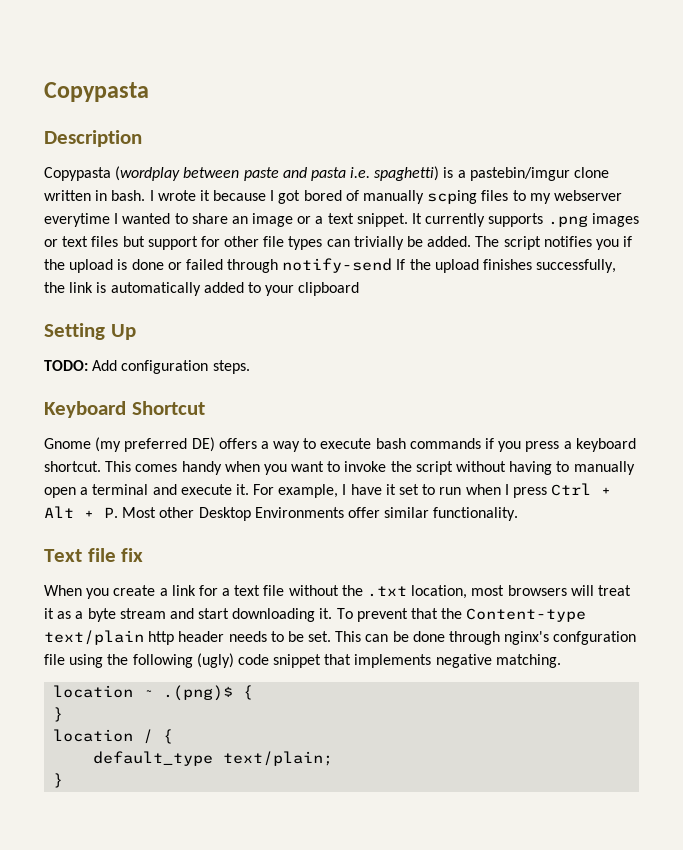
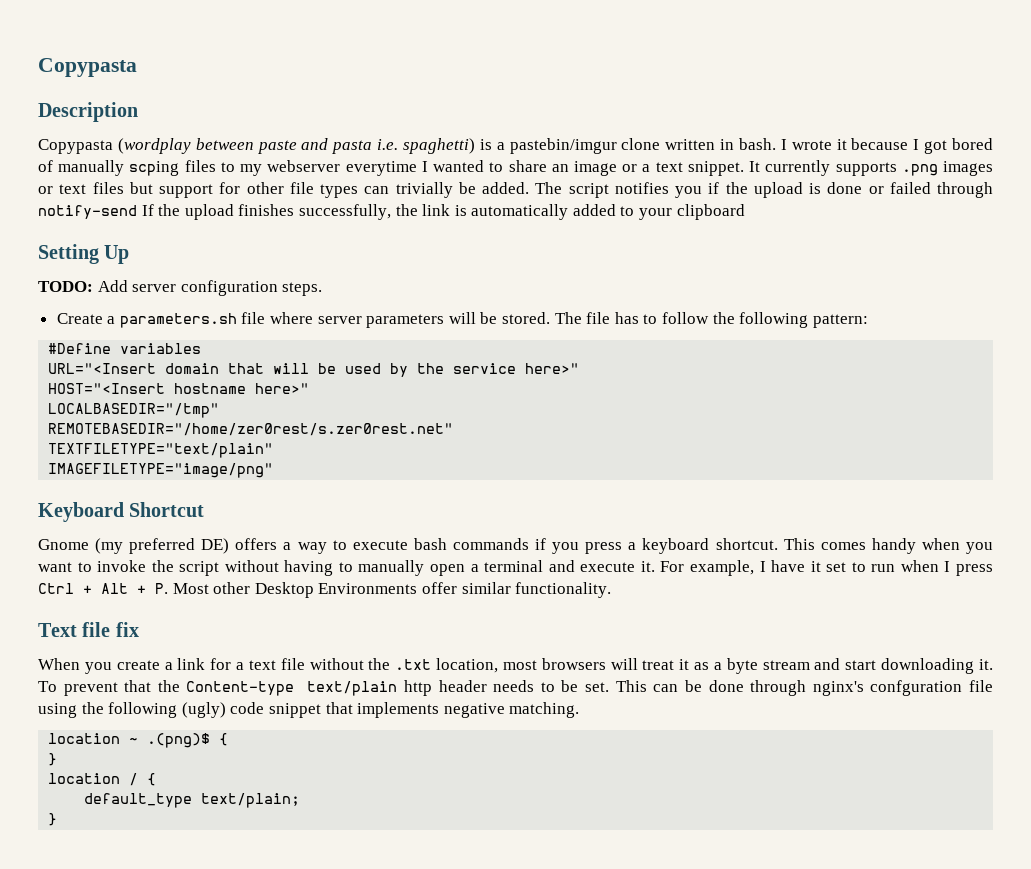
(118, 365) none -> [132,284,177,292] server
(250, 367) none -> [56,312,868,328] [48,343,202,354] [48,363,580,377] [48,383,310,394] [48,403,220,418] [48,423,454,436] [48,443,274,458] [48,463,274,478] // Create a parameters.sh file where server parameters will be stored. The file has to follow the following pattern: // #Define variables // URL="<Insert domain that will be used by the service here>" // HOST="<Insert hostname here>" // LOCALBASEDIR="/tmp" // REMOTEBASEDIR="/home/zer0rest/s.zer0rest.net" // TEXTFILETYPE="text/plain" // IMAGEFILETYPE="image/png"

